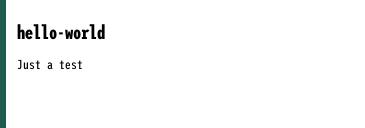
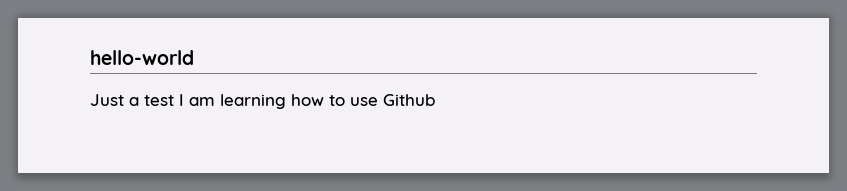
(83, 65) none -> [179,94,435,109] I am learning how to use Github

